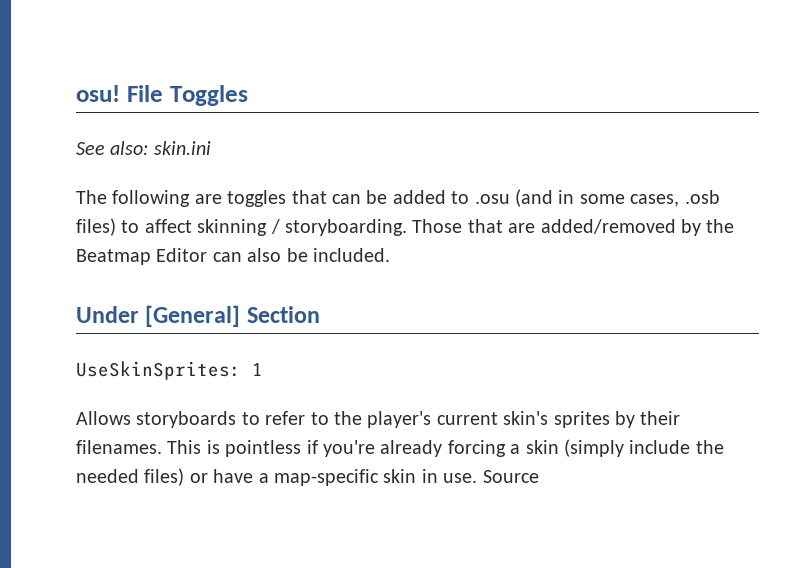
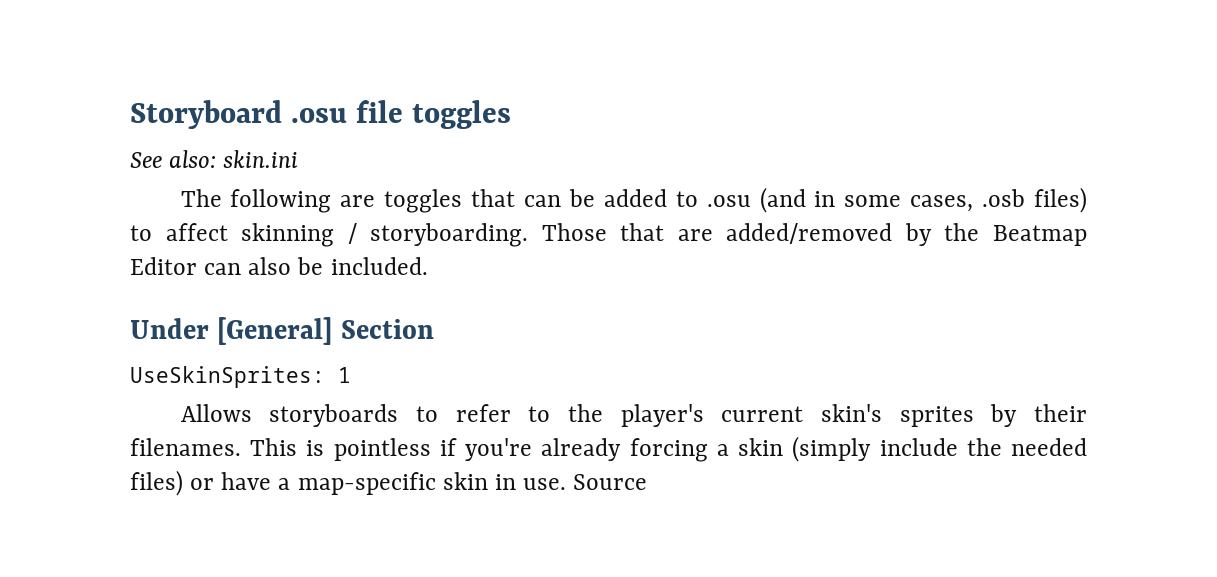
[76,85,248,106] osu! File Toggles -> [130,100,512,129] Storyboard .osu file toggles

